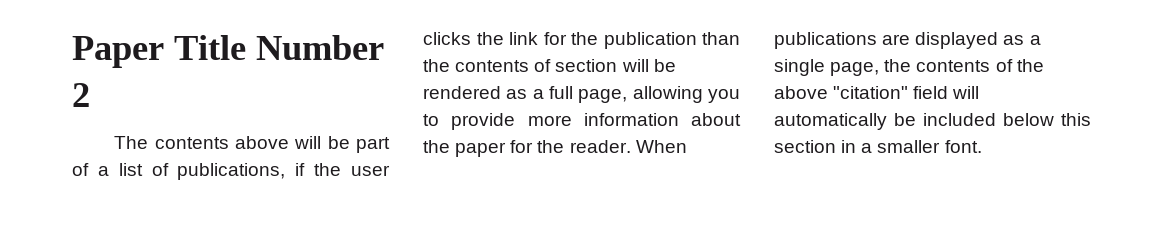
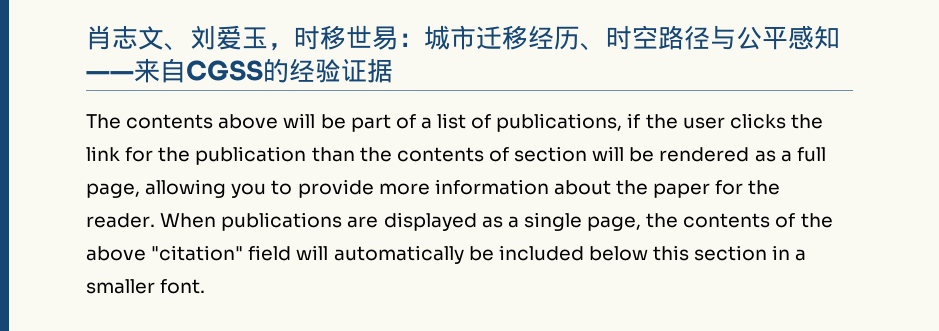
[72,35,384,68] [72,83,90,107] Paper Title Number 2 -> [86,25,840,51] [86,58,393,83] 肖志文、刘爱玉，时移世易：城市迁移经历、时空路径与公平感知——来自CGSS的经验证据

